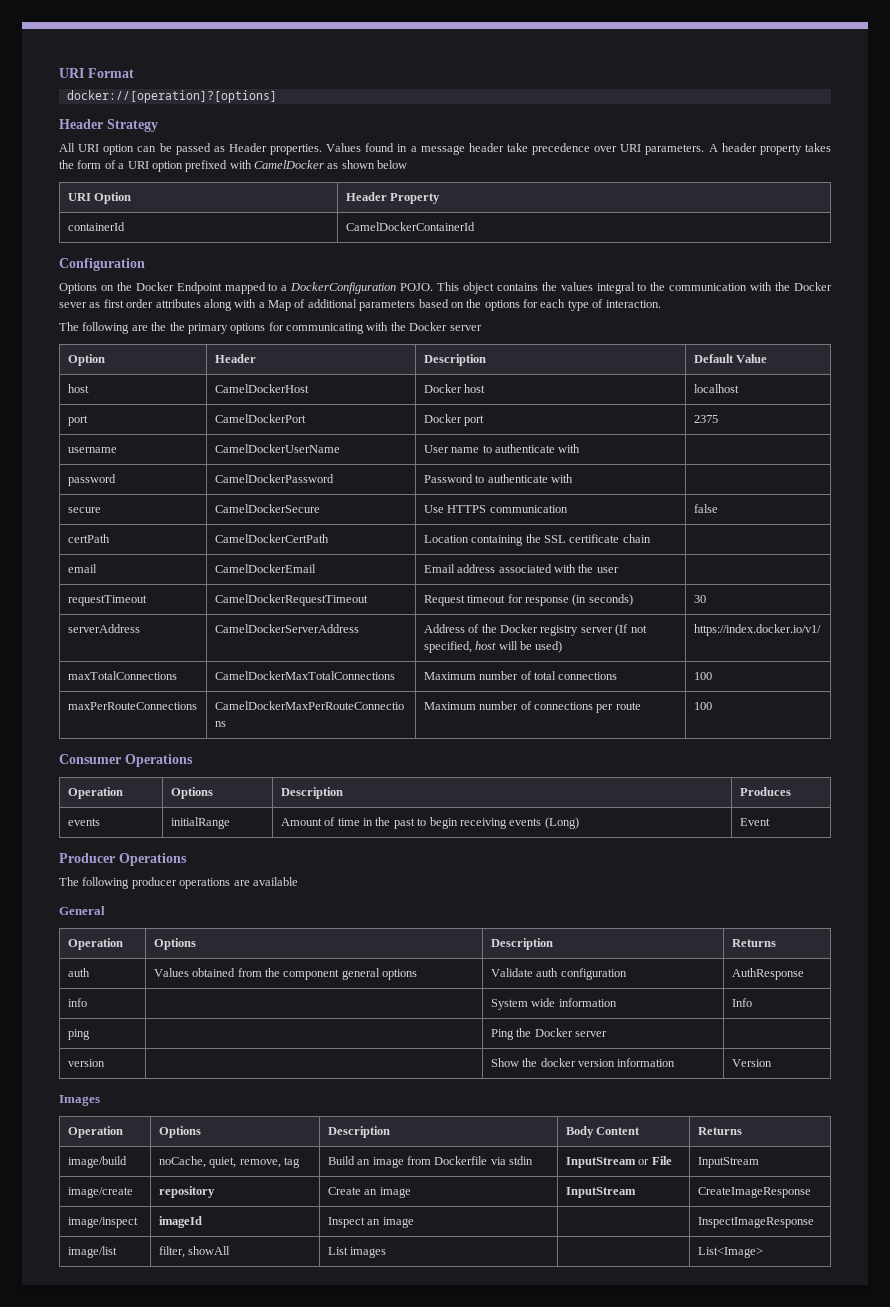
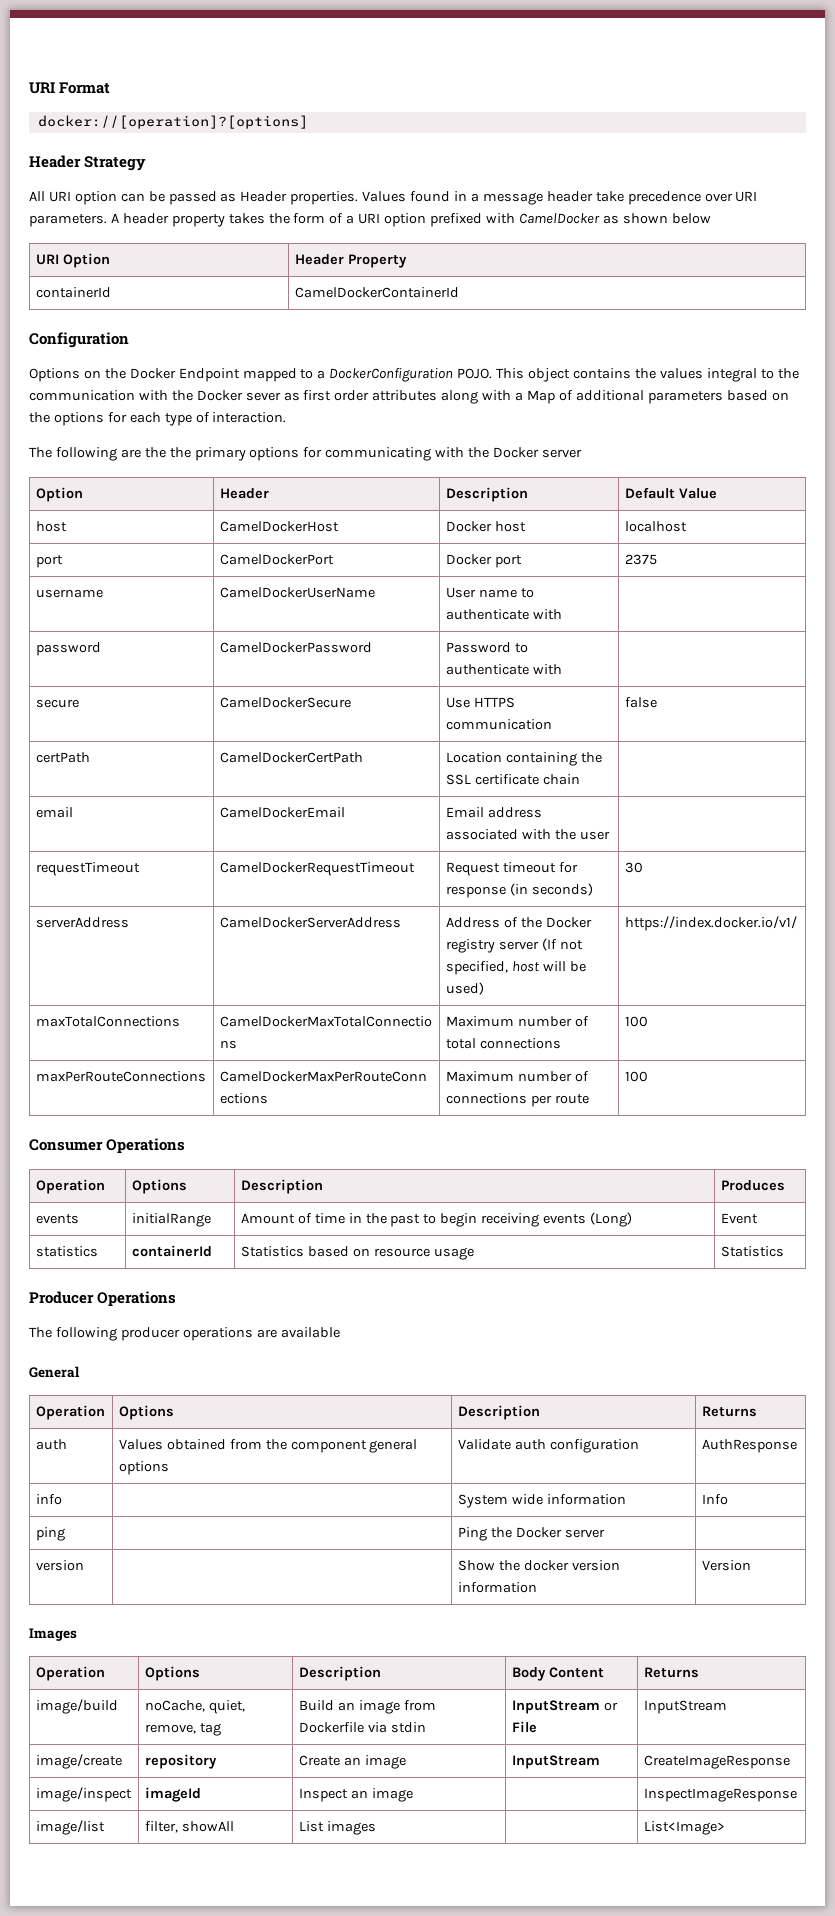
(770, 822) none -> [35,1246,98,1257] [131,1245,212,1257] [240,1246,474,1260] [720,1246,784,1257] // statistics | containerId | Statistics based on resource usage | Statistics

